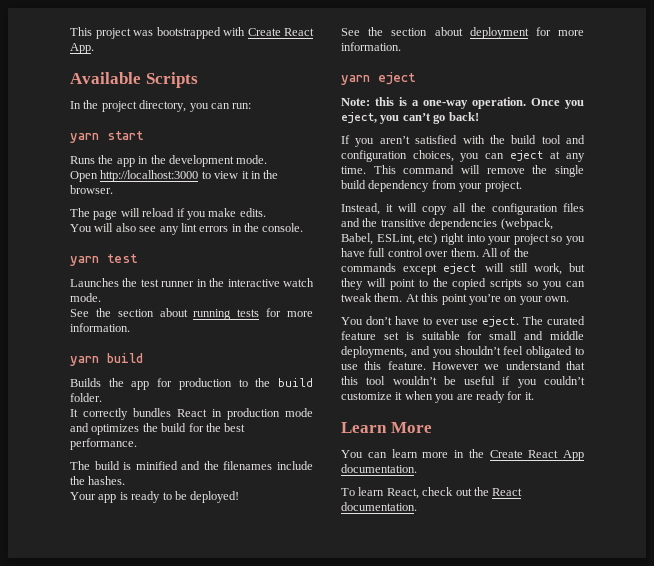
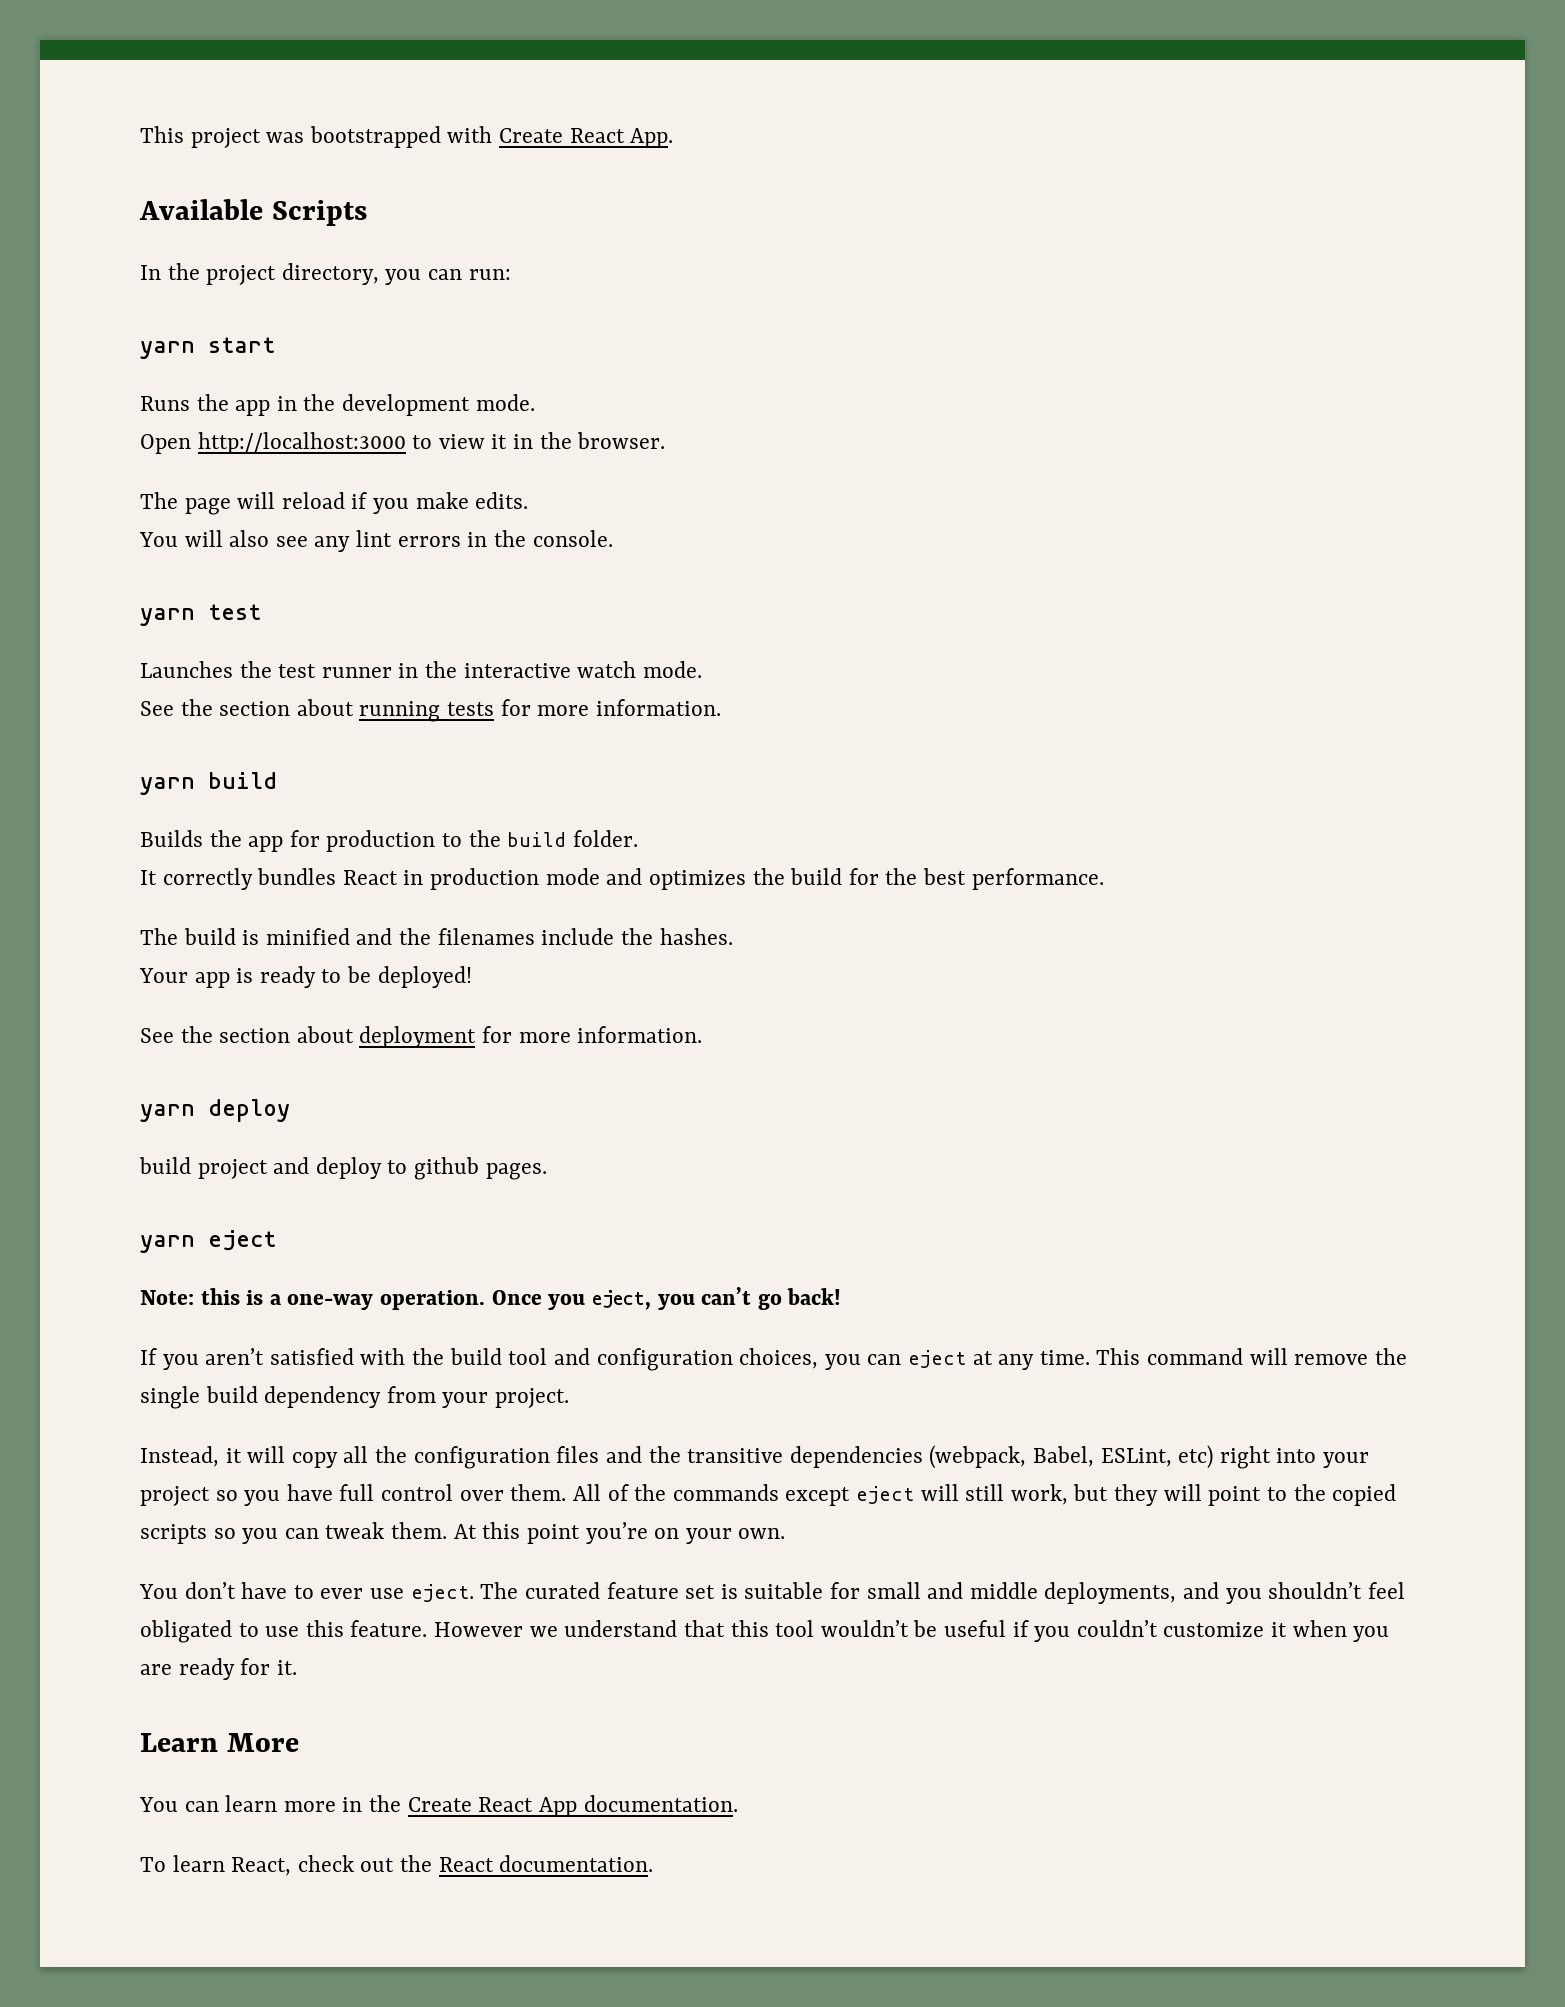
(401, 46) none -> [140,1099,290,1122] [139,1157,547,1180] // yarn deploy // build project and deploy to github pages.

